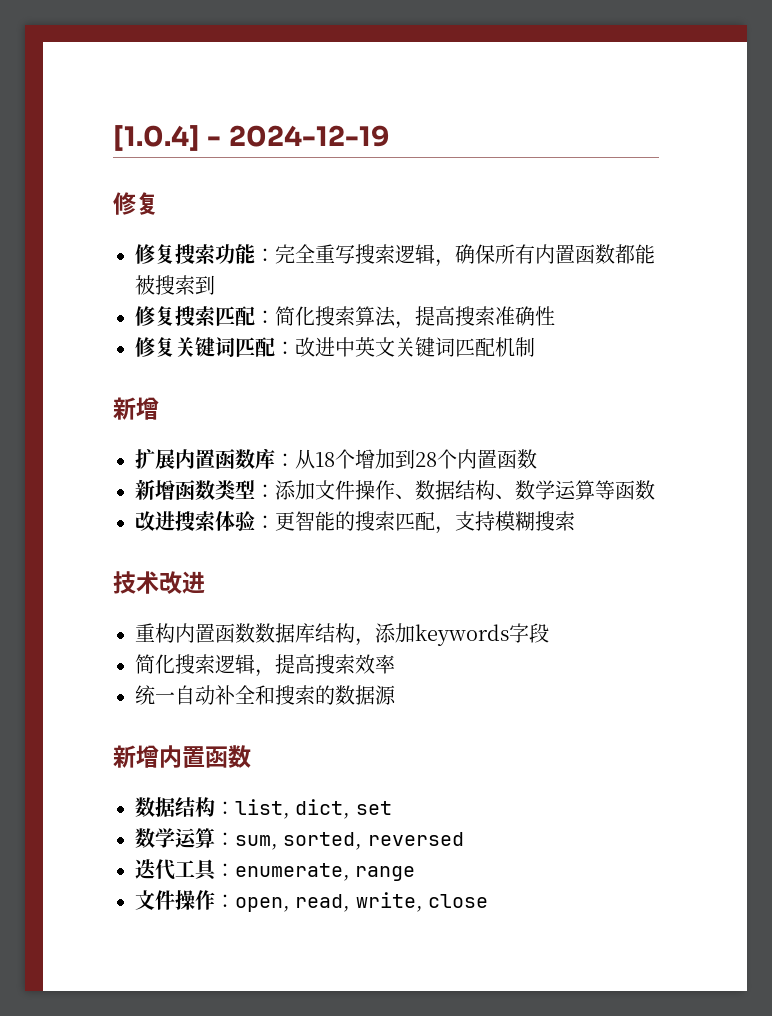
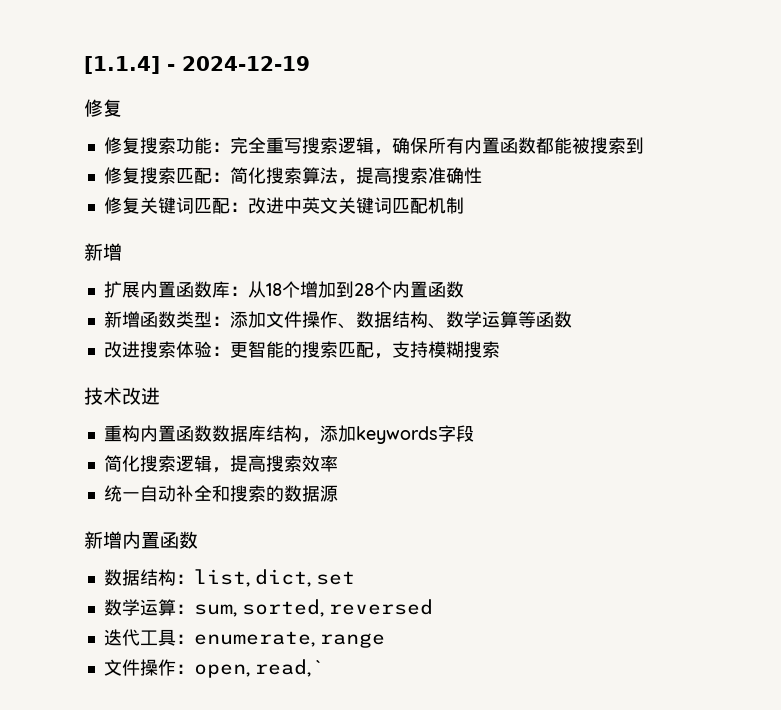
[113,125,200,151] [1.0.4] -> [84,56,160,74] [1.1.4]
[355,892,489,912] write, close -> [315,660,320,674] `

